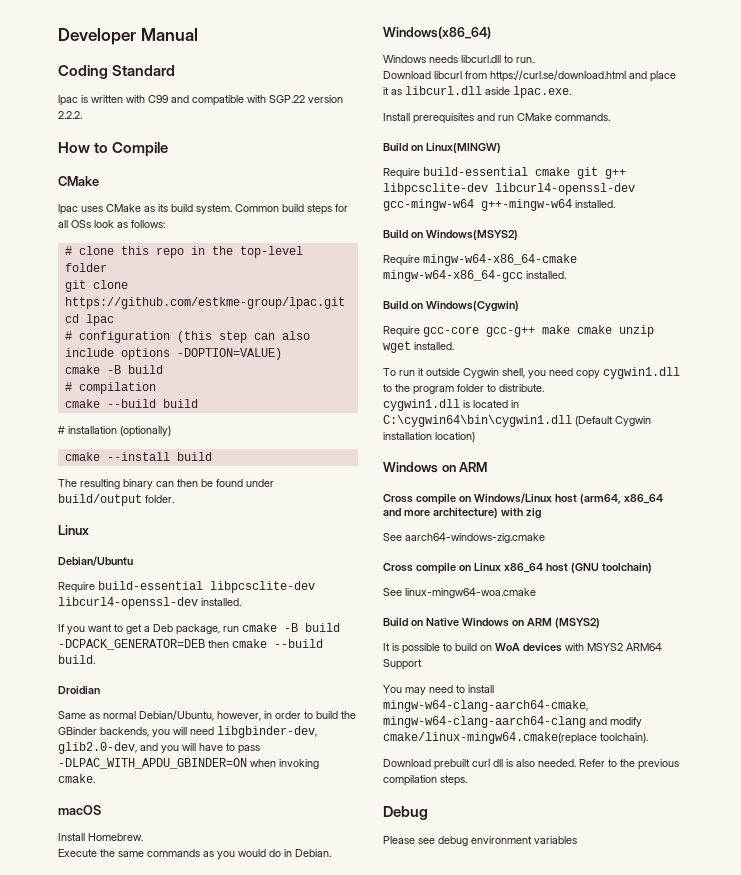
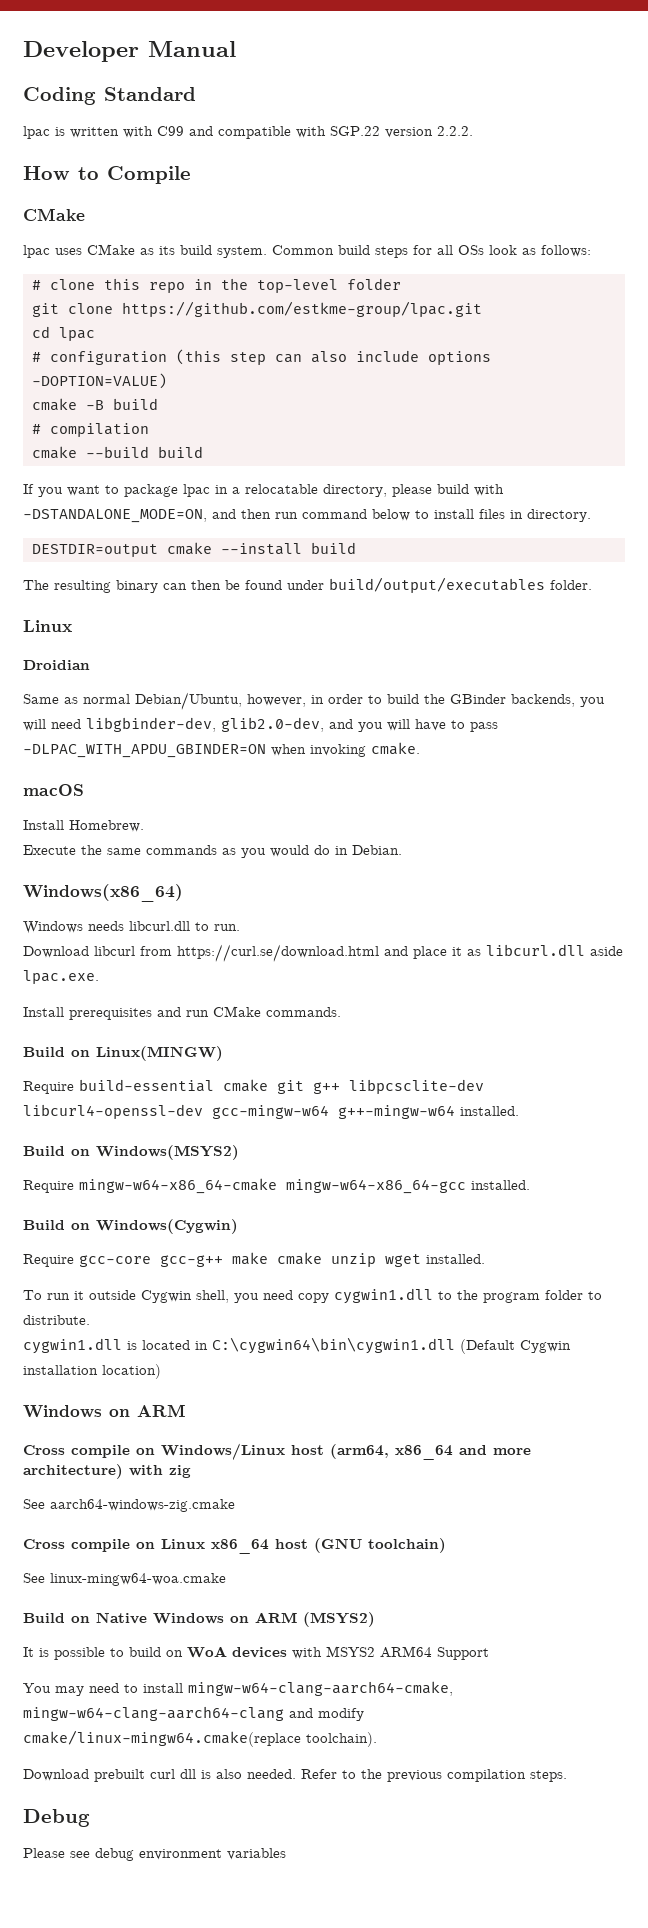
[58,426,171,437] # installation (optionally) // -> [23,484,504,497] [23,509,591,523] [31,544,158,557] If you want to package lpac in a relocatable directory, please build with -DSTANDALONE_MODE=ON, and then run command below to install files in directory. // DESTDIR=output
[58,494,142,506] build/output -> [329,577,545,593] build/output/executables
[58,556,133,566] [58,581,315,593] [58,597,241,609] [58,623,340,635] [58,639,323,650] [58,655,95,664] // Debian/Ubuntu // Require build-essential libpcsclite-dev libcurl4-openssl-dev installed. // If you want to get a Deb package, run cmake -B build -DCPACK_GENERATOR=DEB then cmake --build build. -> (72, 626) none

